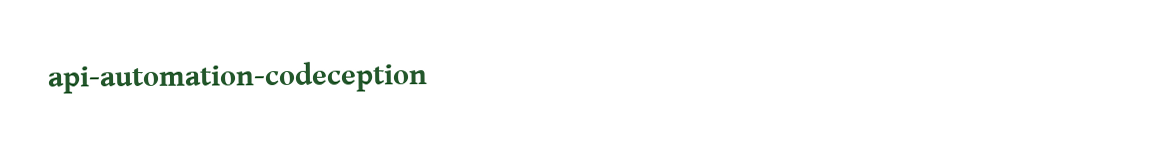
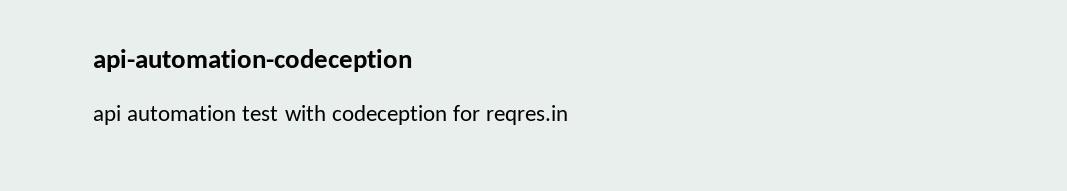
(428, 77) none -> [93,105,569,125] // api automation test with codeception for reqres.in

